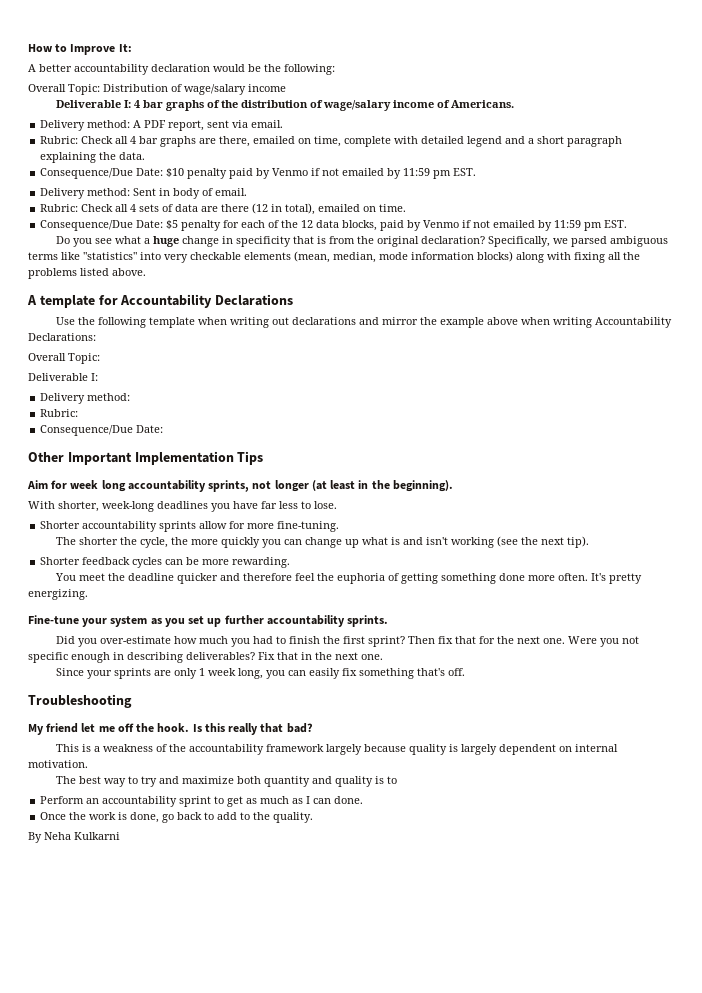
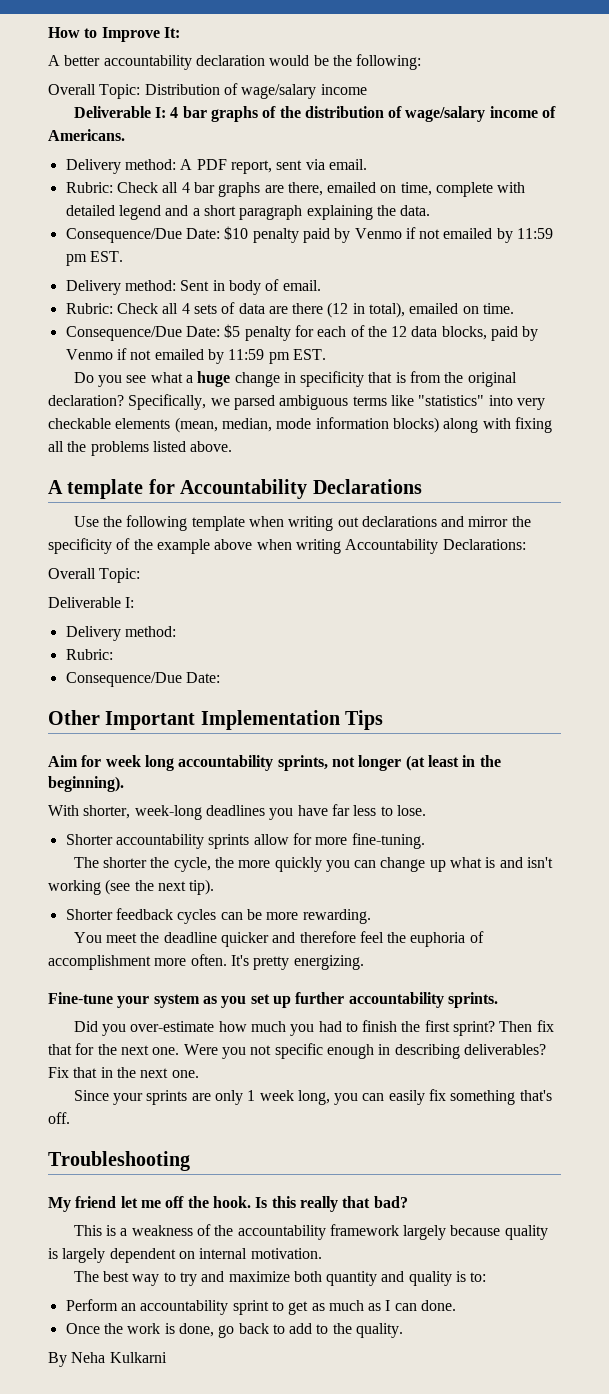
(437, 321) none -> [48,538,153,554] specificity of the
[400,573,525,584] getting something done -> [48,955,151,970] accomplishment
[386,776,397,784] to -> [470,1272,487,1282] to:

